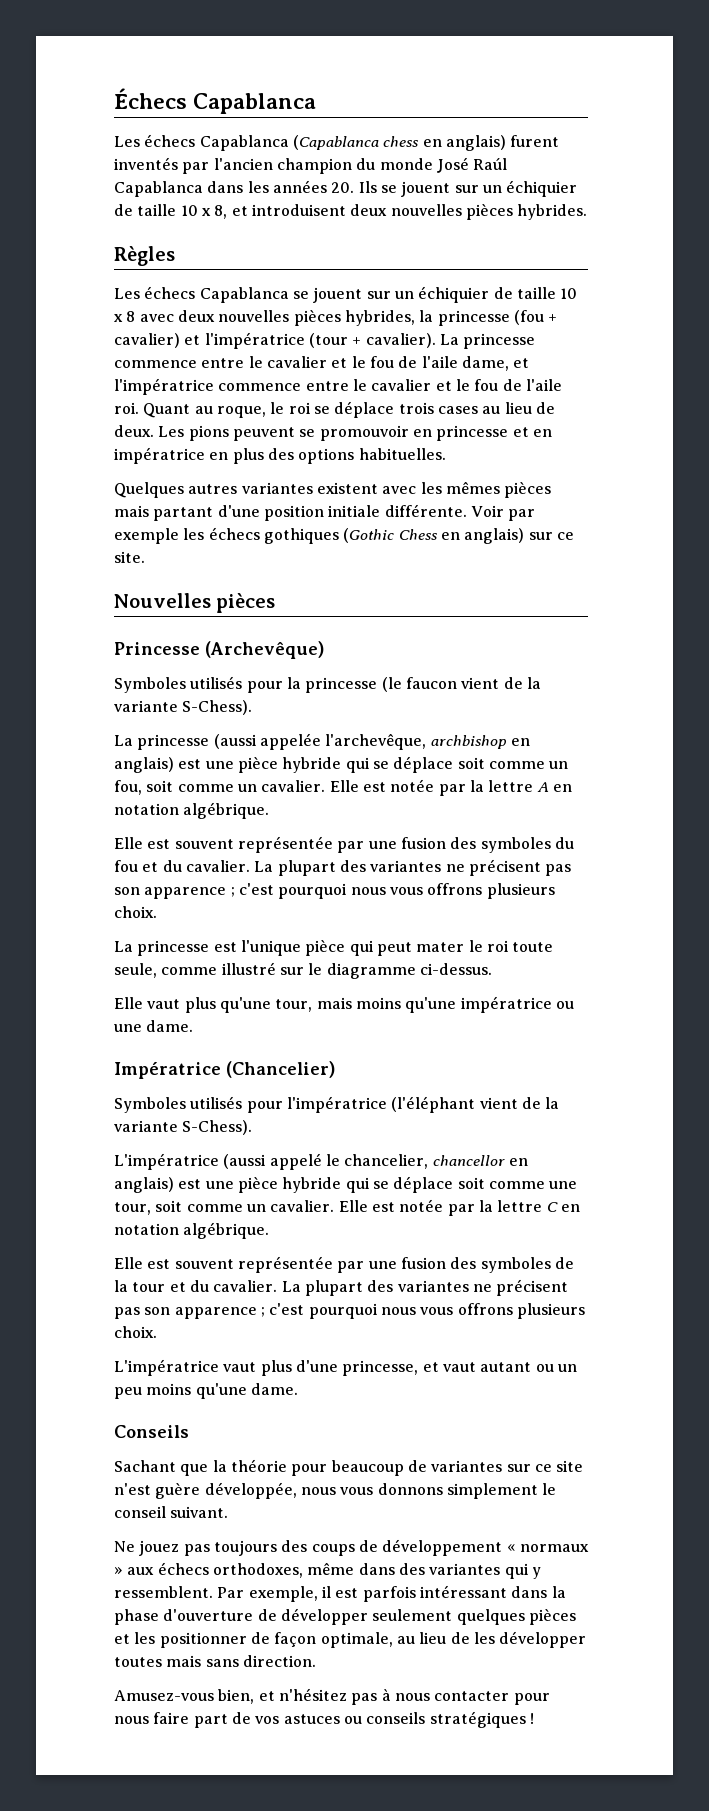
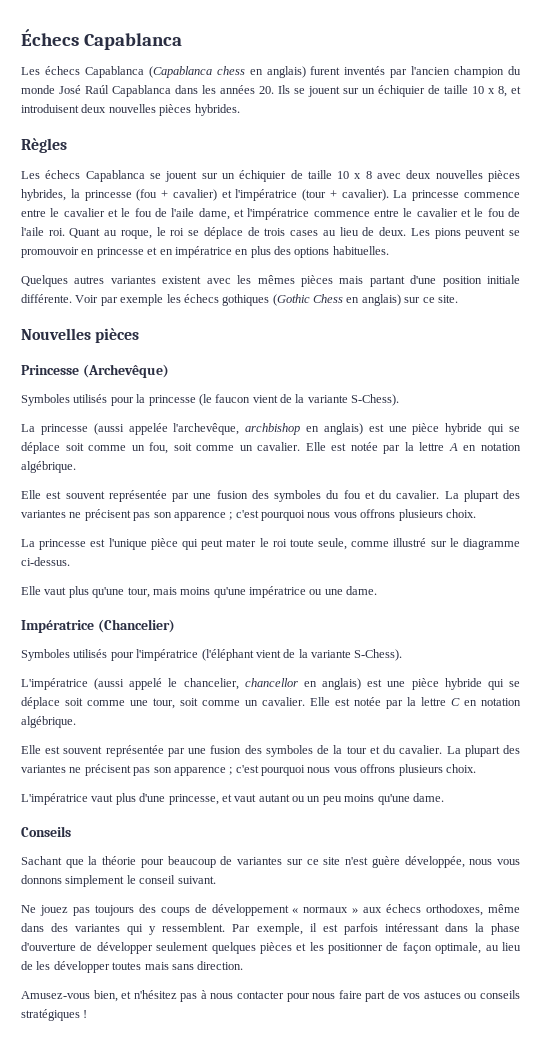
(395, 409) none -> [247,227,260,236] de

